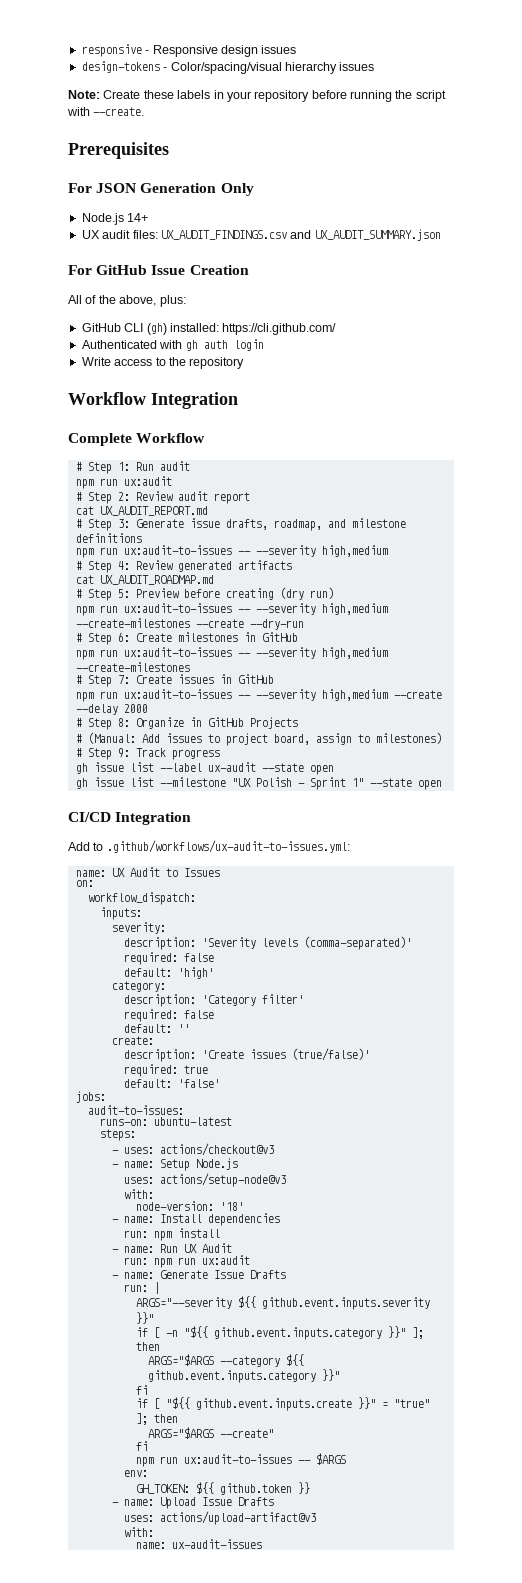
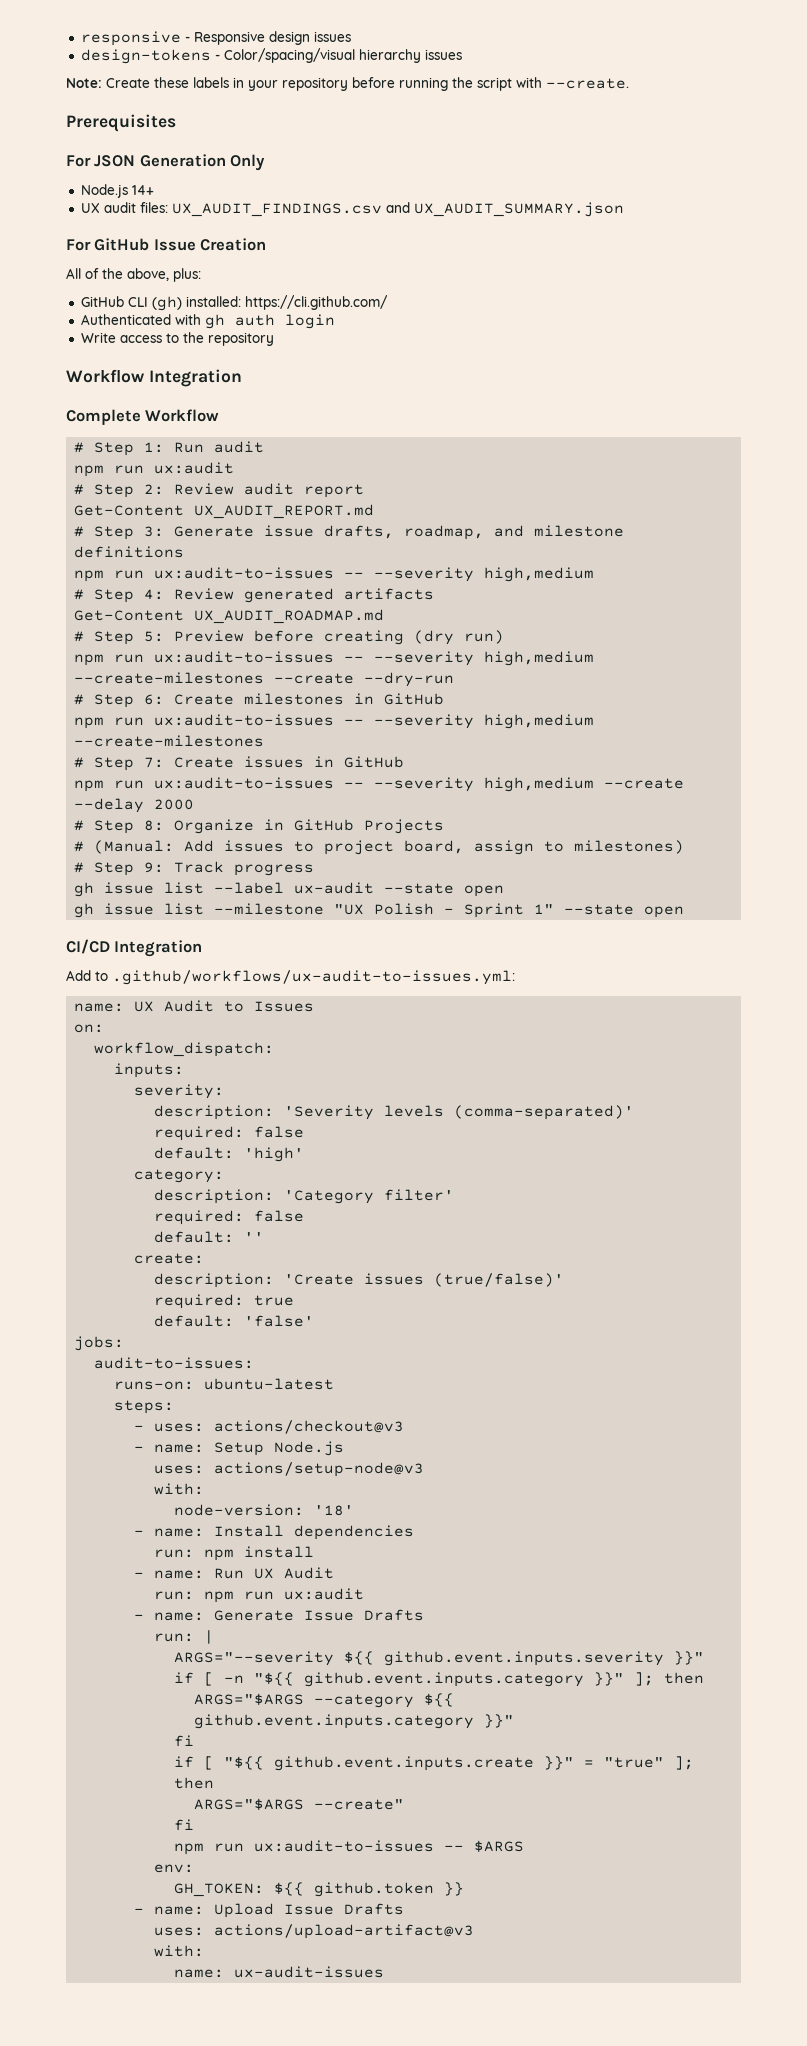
[75,506,94,515] cat -> [74,505,185,516] Get-Content
[75,575,94,584] cat -> [74,610,185,621] Get-Content

